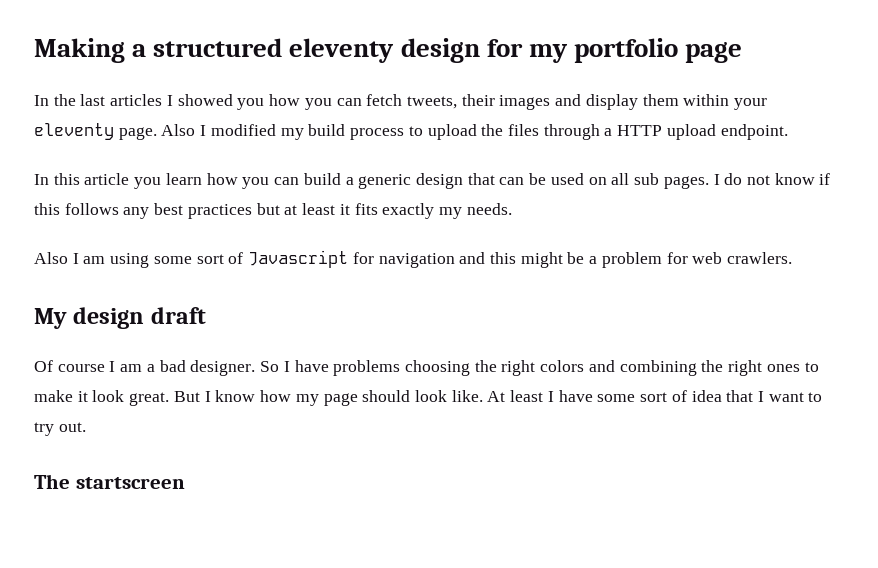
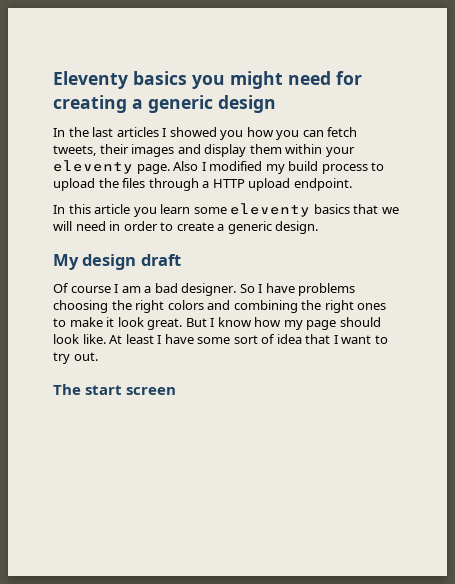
[34,38,743,63] Making a structured eleventy design for my portfolio page -> [53,71,362,89] [53,95,276,113] Eleventy basics you might need for creating a generic design
[206,173,831,189] [34,203,512,219] [34,250,793,268] how you can build a generic design that can be used on all sub pages. I do not know if this follows any best practices but at least it fits exactly my needs. // Also I am using some sort of Javascript for navigation and this might be a problem for web crawlers. -> [193,203,399,217] [53,221,319,234] some eleventy basics that we will need in order to create a generic design.
[75,477,185,489] startscreen -> [85,385,177,395] start screen

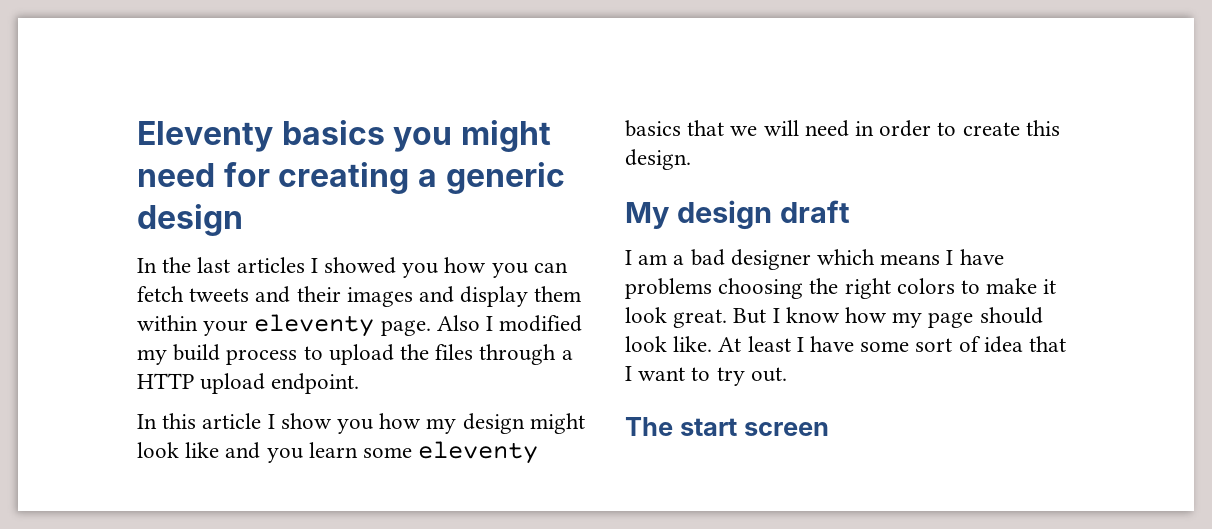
[53,145,96,156] tweets, -> [189,286,291,303] tweets and
(131, 209) none -> [267,413,585,434] [137,442,261,459] I show you how my design might look like and
[217,221,272,234] a generic -> [1025,120,1060,136] this
[53,283,111,293] Of course -> (850, 211) none
[181,283,255,296] designer. So -> [730,249,941,270] designer which means
[207,300,387,313] and combining the right ones -> (955, 286) none

